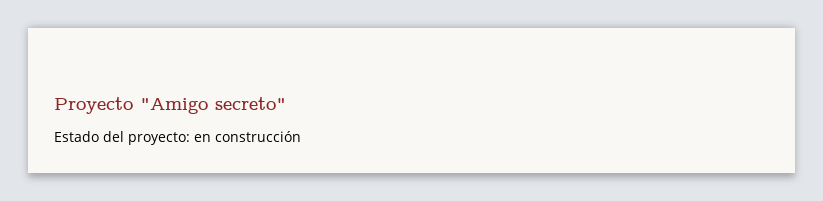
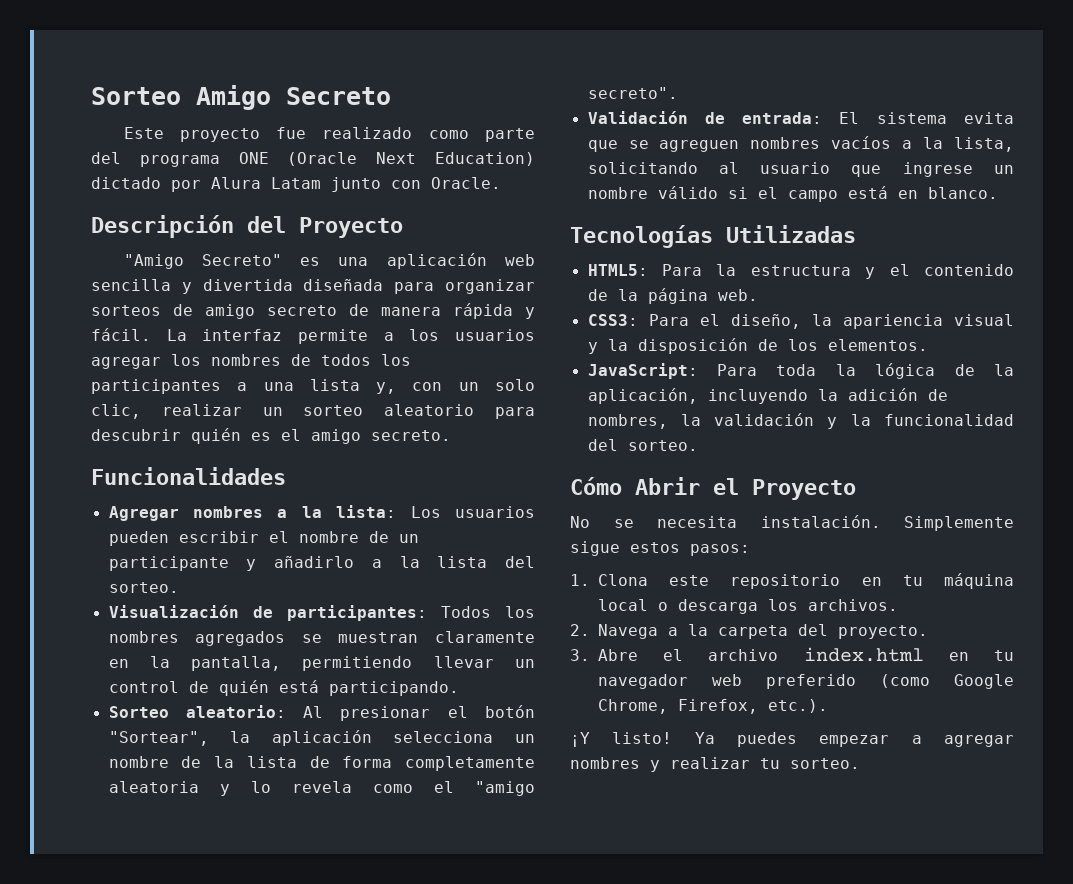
[54,97,286,114] [54,131,301,145] Proyecto "Amigo secreto" // Estado del proyecto: en construcción -> [91,85,391,110] [123,127,535,142] [91,152,535,167] [91,177,501,192] [91,215,403,238] [123,253,535,269] [91,279,535,294] [91,303,535,319] [91,328,535,344] [91,354,411,369] [91,379,535,394] [91,404,535,419] [91,428,451,444] [91,467,286,485] [108,505,535,521] [108,531,419,546] [108,556,535,571] [108,582,179,593] [108,605,535,621] [108,631,535,646] [108,656,535,671] [108,680,459,696] [108,705,535,721] [108,730,535,746] [108,756,535,771] [108,781,535,796] [587,87,678,99] [587,111,1014,124] [587,136,1014,152] [587,162,1014,177] [587,186,998,202] [570,225,856,248] [587,264,1014,279] [587,288,758,304] [587,314,1014,329] [587,338,928,354] [587,363,1014,379] [587,388,948,404] [587,413,1014,429] [587,439,698,451] [570,477,856,500] [570,515,1014,531] [570,541,750,556] [570,573,1014,589] [598,599,898,614] [570,624,928,639] [570,647,1014,662] [598,674,1014,689] [598,699,828,714] [570,732,1014,747] [570,757,860,772] Sorteo Amigo Secreto // Este proyecto fue realizado como parte del programa ONE (Oracle Next Education) dictado por Alura Latam junto con Oracle. // Descripción del Proyecto // "Amigo Secreto" es una aplicación web sencilla y divertida diseñada para organizar sorteos de amigo secreto de manera rápida y fácil. La interfaz permite a los usuarios agregar los nombres de todos los participantes a una lista y, con un solo clic, realizar un sorteo aleatorio para descubrir quién es el amigo secreto. // Funcionalidades // Agregar nombres a la lista: Los usuarios pueden escribir el nombre de un participante y añadirlo a la lista del sorteo. // Visualización de participantes: Todos los nombres agregados se muestran claramente en la pantalla, permitiendo llevar un control de quién está participando. // Sorteo aleatorio: Al presionar el botón "Sortear", la aplicación selecciona un nombre de la lista de forma completamente aleatoria y lo revela como el "amigo secreto". // Validación de entrada: El sistema evita que se agreguen nombres vacíos a la lista, solicitando al usuario que ingrese un nombre válido si el campo está en blanco. // Tecnologías Utilizadas // HTML5: Para la estructura y el contenido de la página web. // CSS3: Para el diseño, la apariencia visual y la disposición de los elementos. // JavaScript: Para toda la lógica de la aplicación, incluyendo la adición de nombres, la validación y la funcionalidad del sorteo. // Cómo Abrir el Proyecto // No se necesita instalación. Simplemente sigue estos pasos: // 1. Clona este repositorio en tu máquina local o descarga los archivos. // 2. Navega a la carpeta del proyecto. // 3. Abre el archivo index.html en tu navegador web preferido (como Google Chrome, Firefox, etc.). // ¡Y listo! Ya puedes empezar a agregar nombres y realizar tu sorteo.

